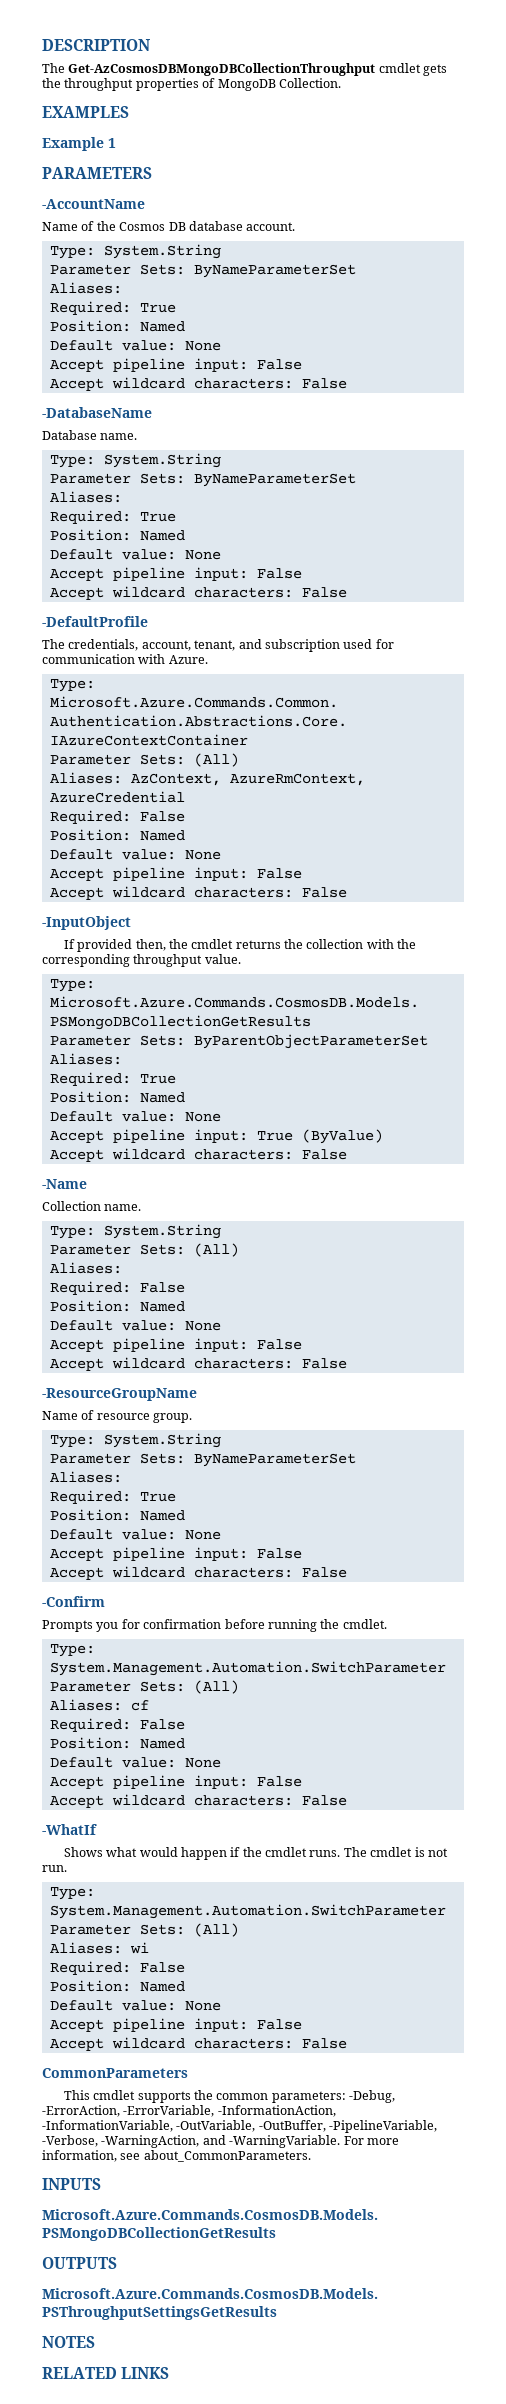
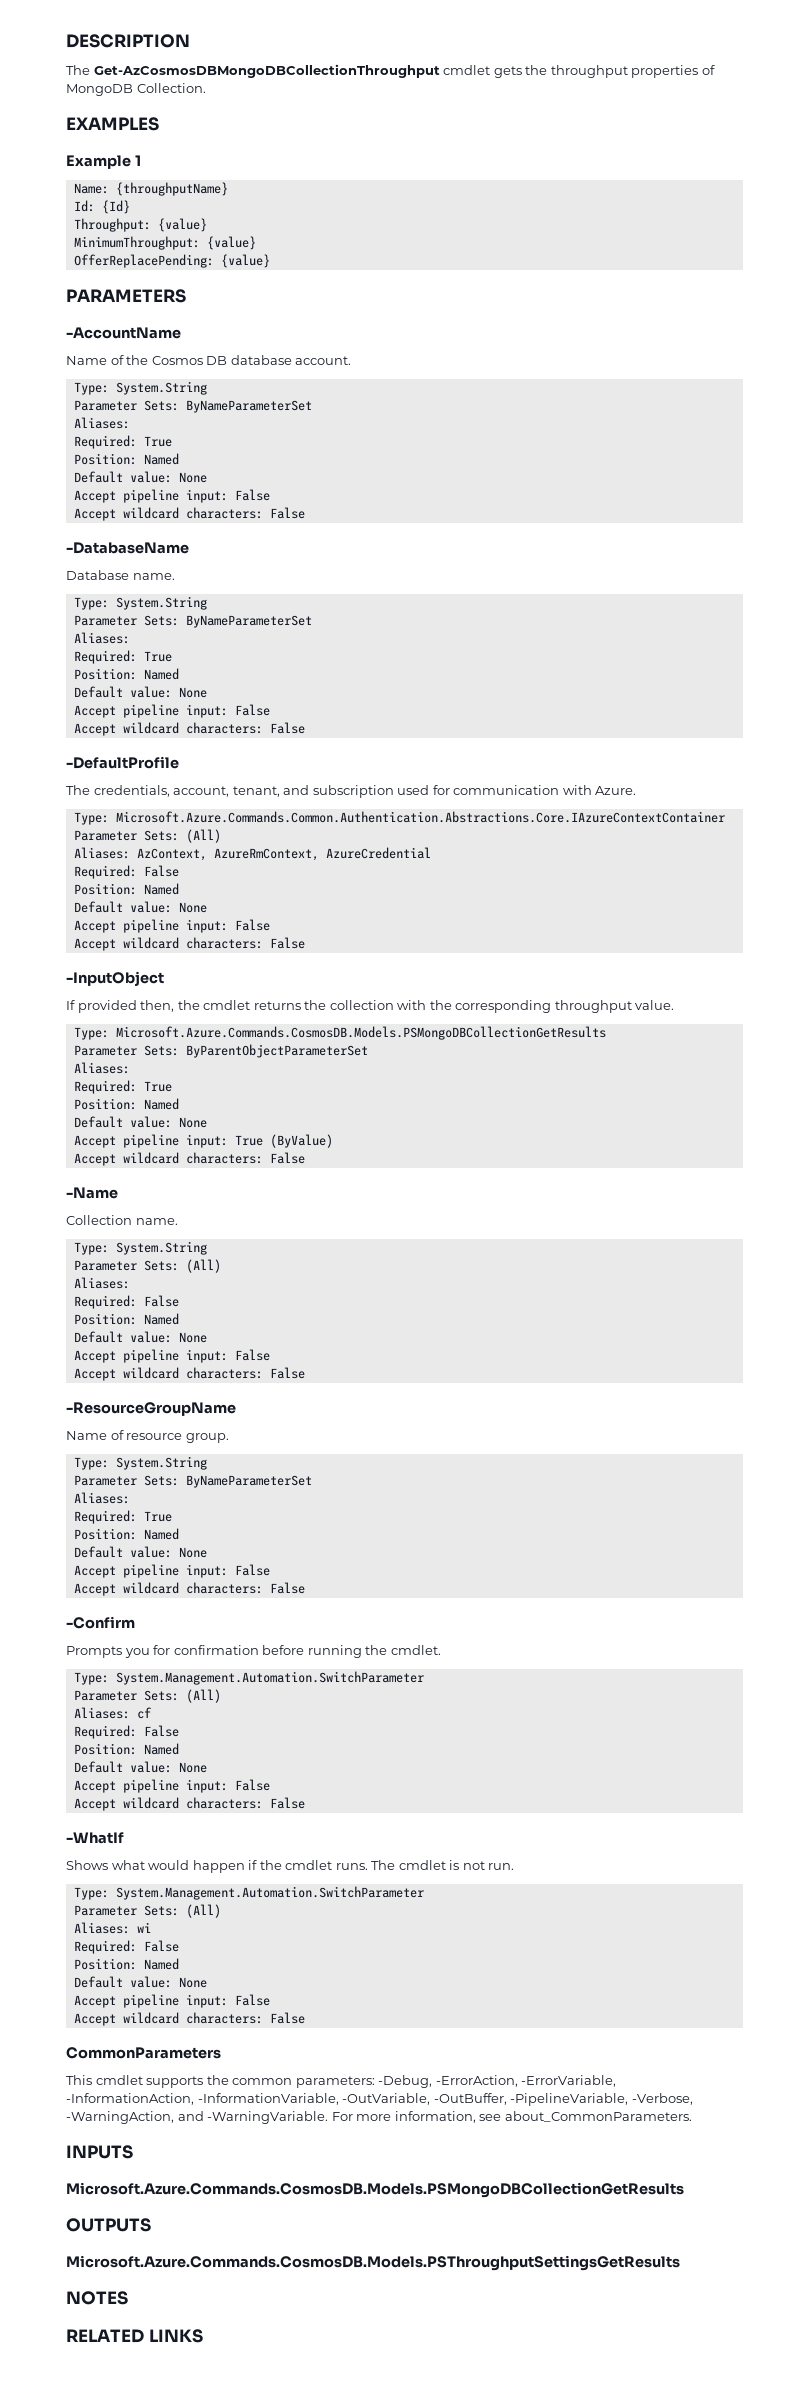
(116, 143) none -> [73,182,228,196] [73,200,130,214] [73,218,207,232] [73,236,256,250] [73,254,270,268] // Name: {throughputName} // Id: {Id} // Throughput: {value} // MinimumThroughput: {value} // OfferReplacePending: {value}

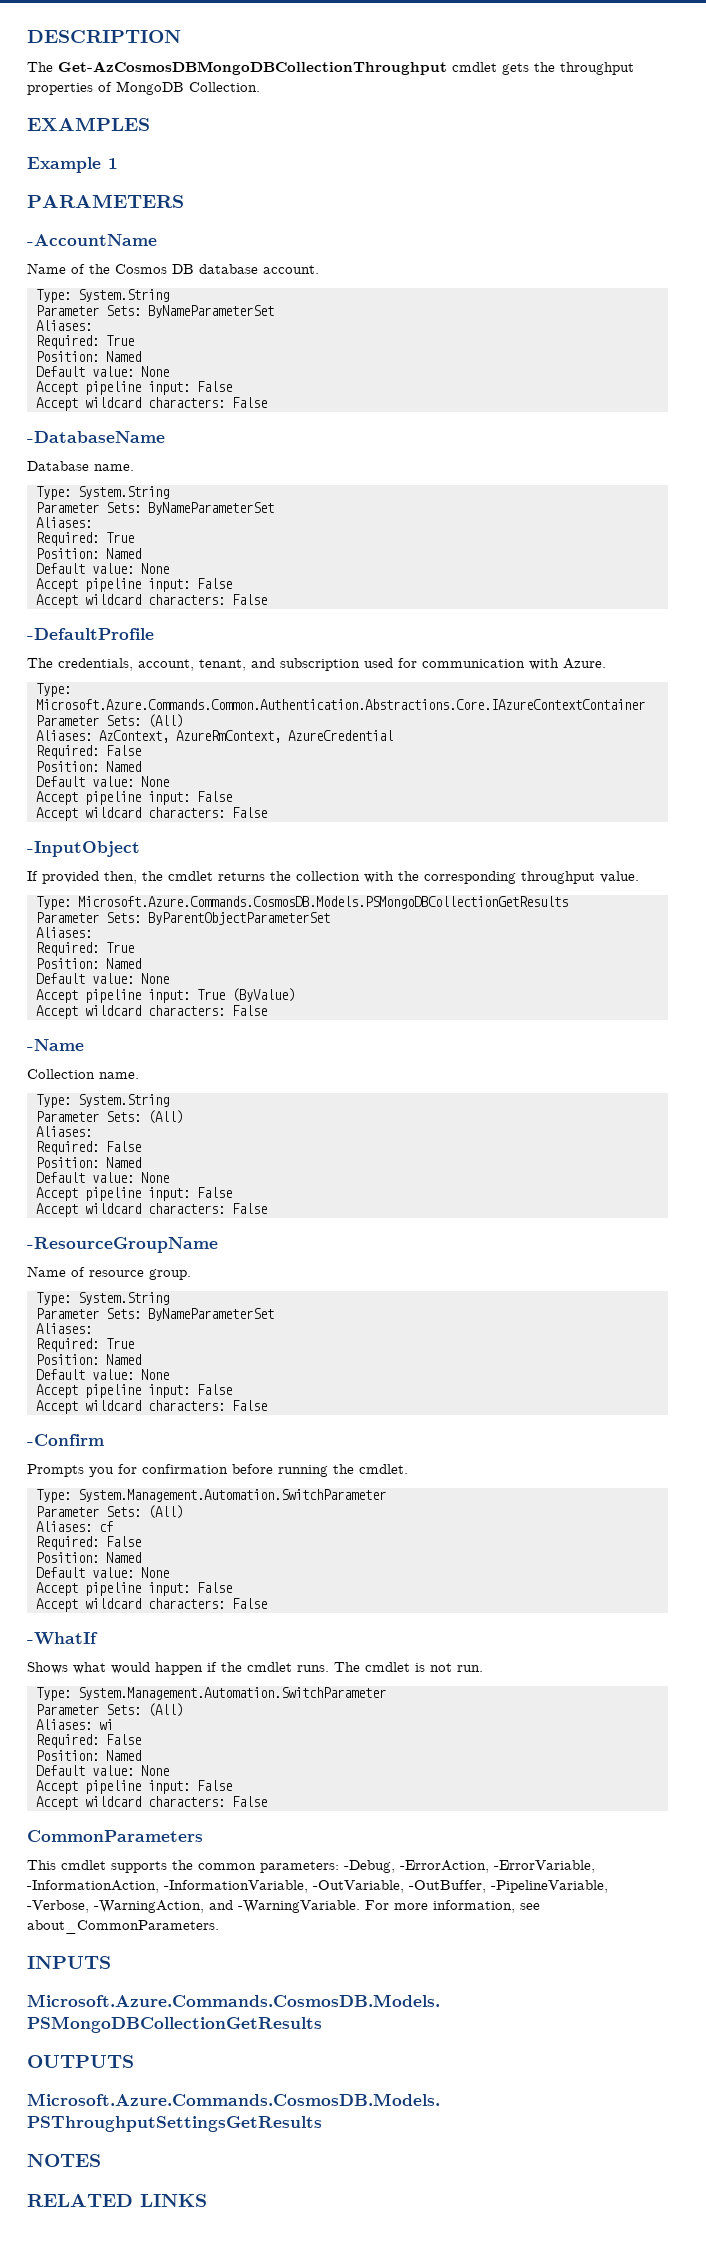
[73,182,228,196] [73,200,130,214] [73,218,207,232] [73,236,256,250] [73,254,270,268] // Name: {throughputName} // Id: {Id} // Throughput: {value} // MinimumThroughput: {value} // OfferReplacePending: {value} -> (118, 163) none

